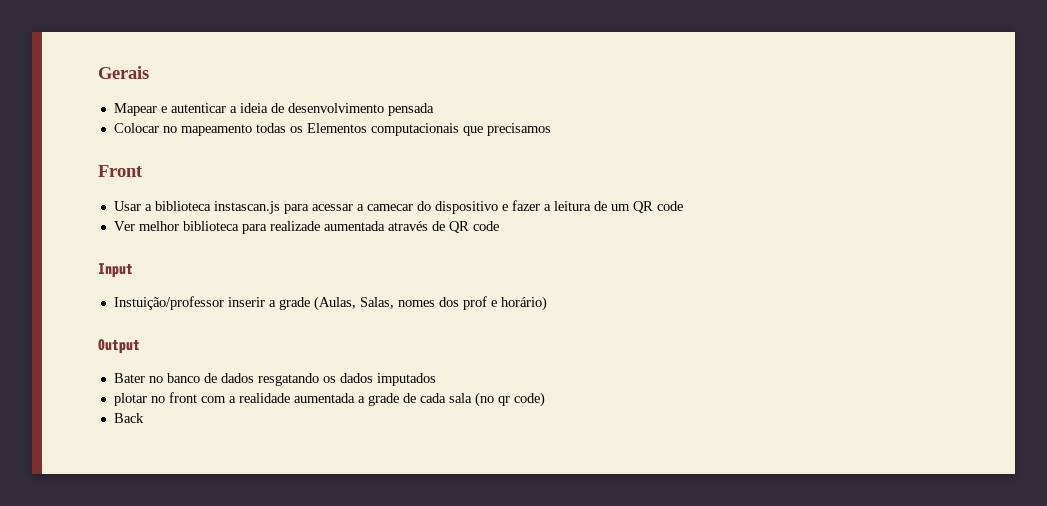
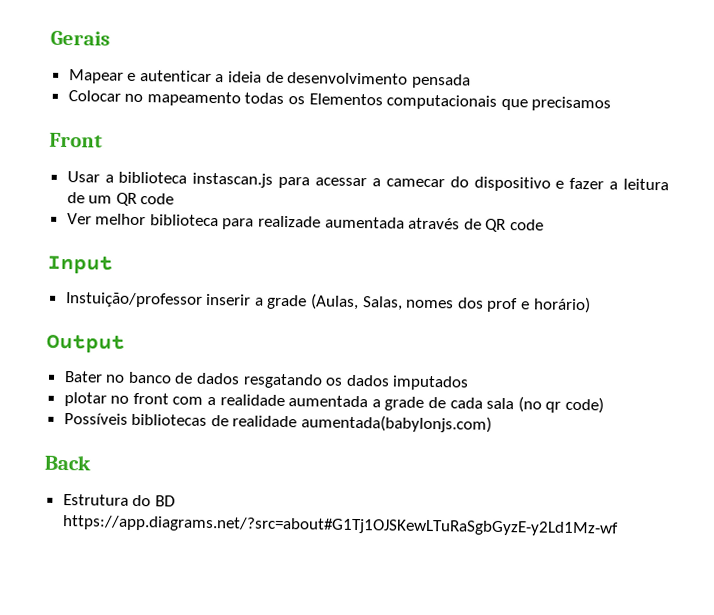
[113,413,144,423] Back -> [63,413,493,433] [44,454,91,471] [62,494,175,507] [61,515,619,537] Possíveis bibliotecas de realidade aumentada(babylonjs.com) // Back // Estrutura do BD https://app.diagrams.net/?src=about#G1Tj1OJSKewLTuRaSgbGyzE-y2Ld1Mz-wf

